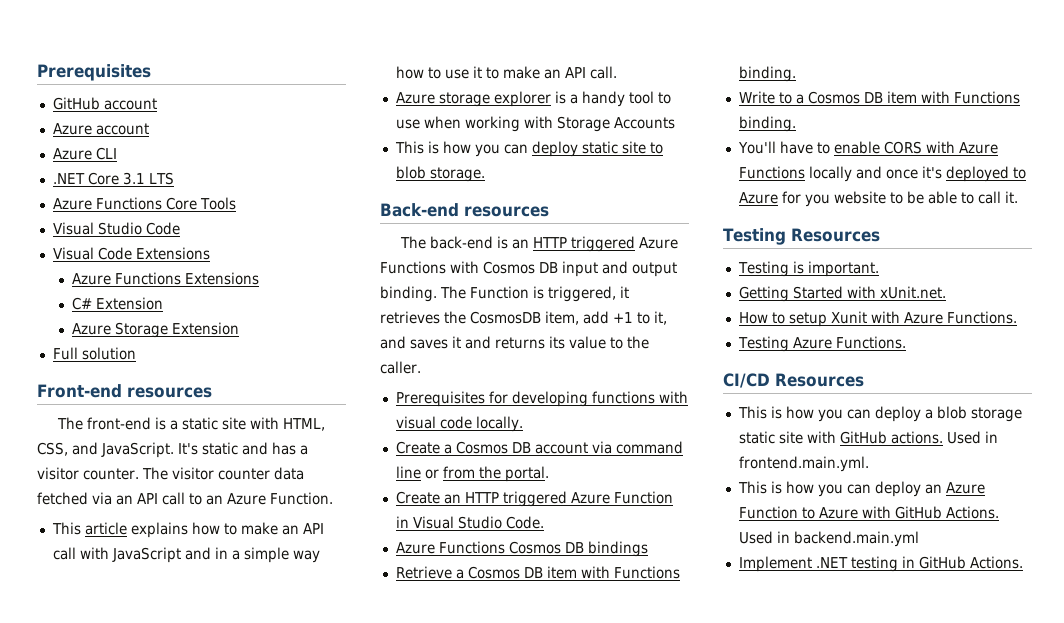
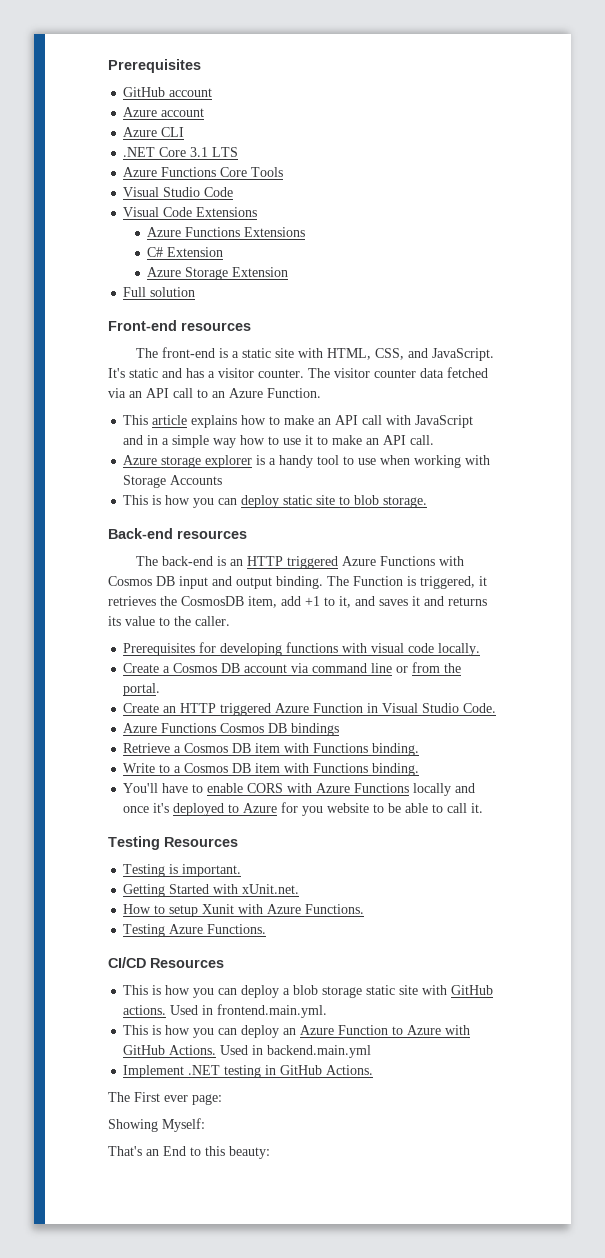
(1023, 562) none -> [108,1092,222,1105] [108,1118,205,1132] [108,1146,270,1159] // The First ever page: // Showing Myself: // That's an End to this beauty:

